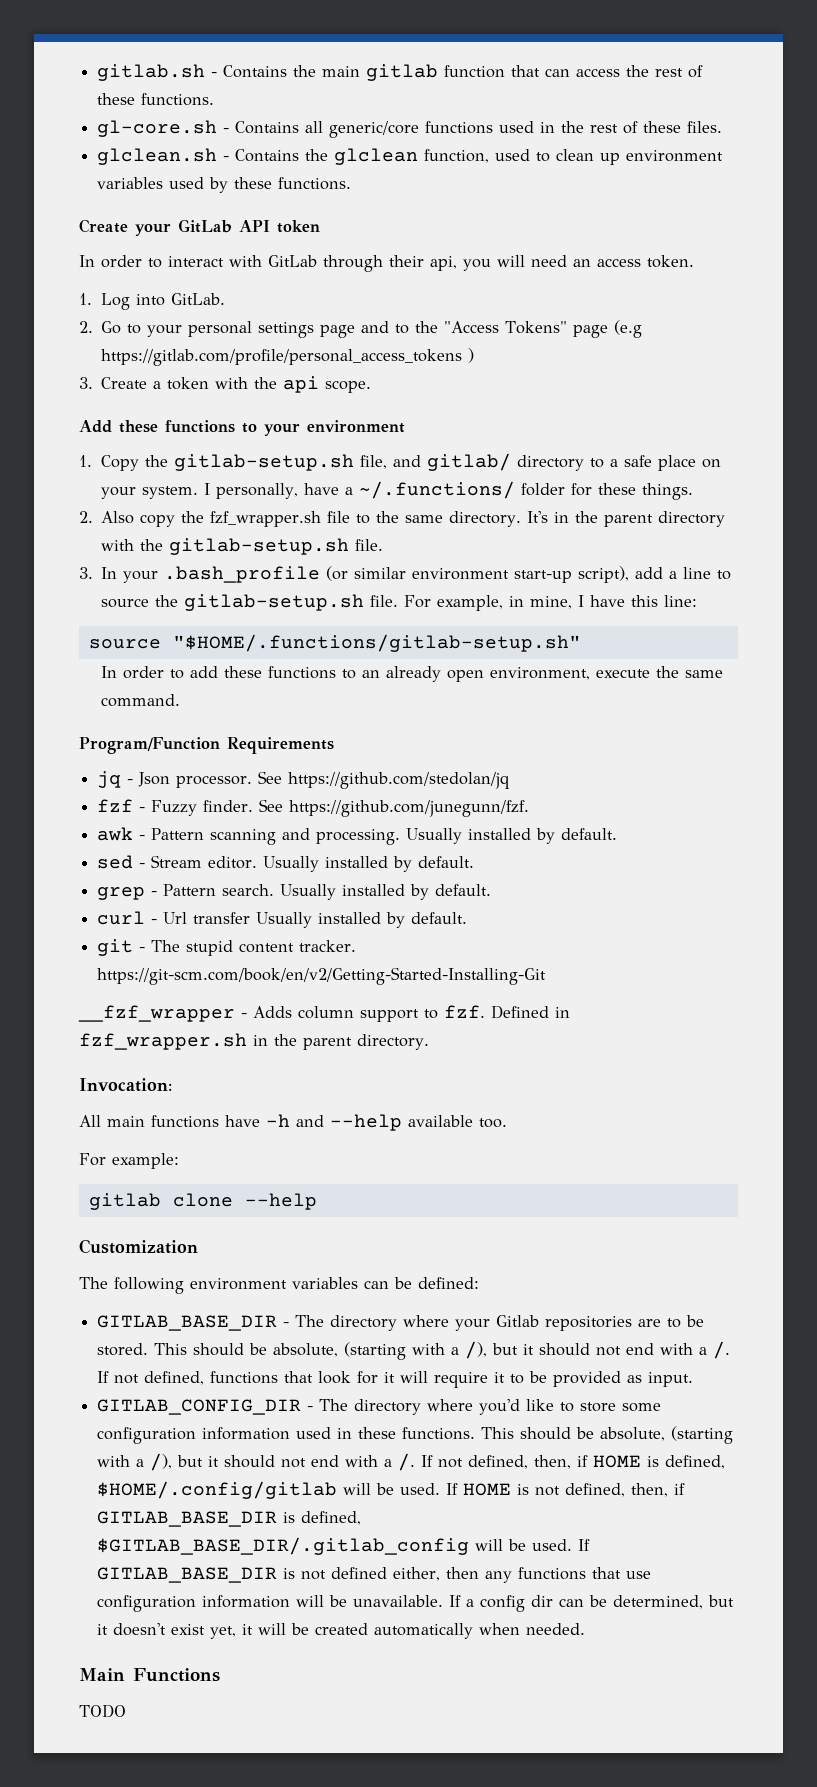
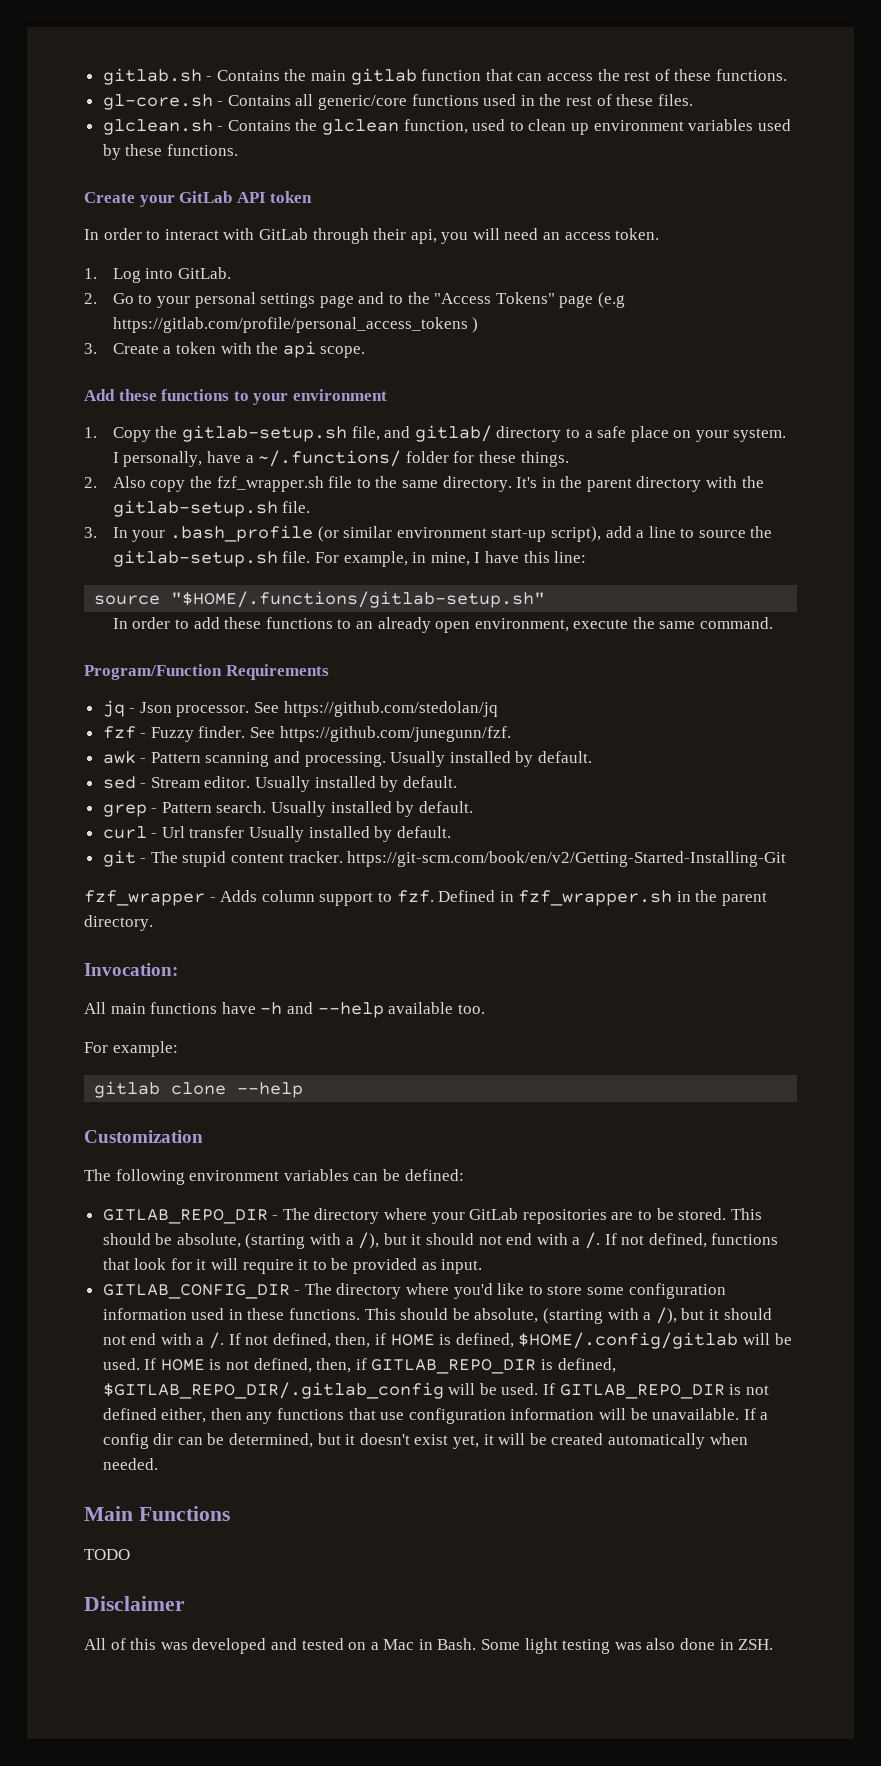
[78,1005,235,1022] __fzf_wrapper -> [84,890,205,906] fzf_wrapper
[97,1315,278,1331] GITLAB_BASE_DIR -> [102,1209,268,1224] GITLAB_REPO_DIR
[496,1315,540,1327] Gitlab -> [469,1208,519,1220] GitLab
[97,1511,362,1527] [97,1537,591,1555] [97,1567,278,1583] GITLAB_BASE_DIR is defined, $GITLAB_BASE_DIR/.gitlab_config will be used. If GITLAB_BASE_DIR -> [371,1358,616,1374] [102,1382,725,1399] GITLAB_REPO_DIR is defined, $GITLAB_REPO_DIR/.gitlab_config will be used. If GITLAB_REPO_DIR
(126, 1711) none -> [84,1596,185,1611] [84,1638,774,1654] // Disclaimer // All of this was developed and tested on a Mac in Bash. Some light testing was also done in ZSH.

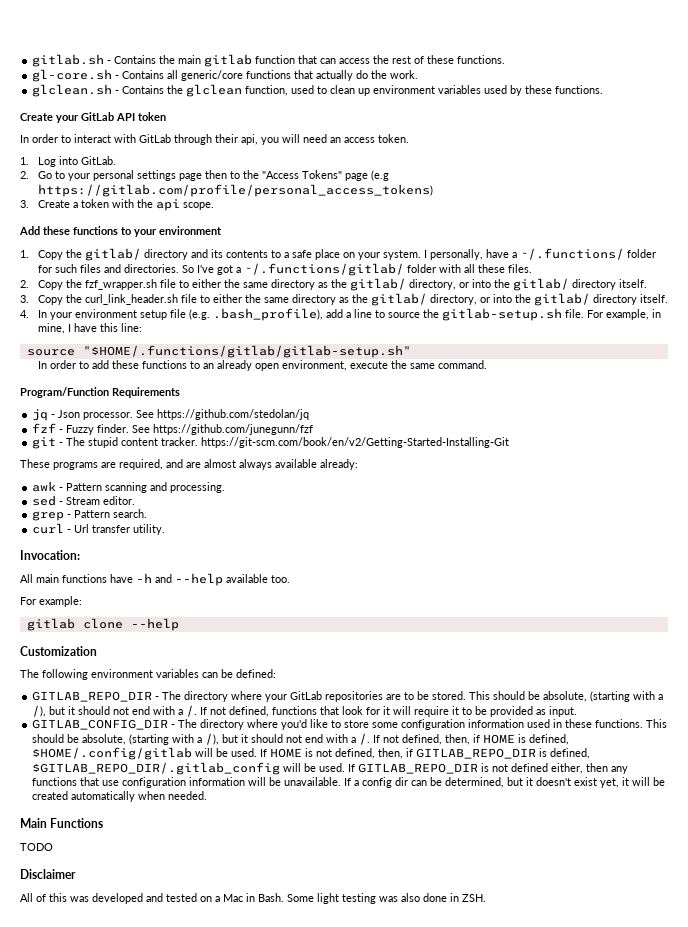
[483,94,693,106] used in the rest of these files. -> [294,70,419,81] that actually do the work.
[358,292,385,304] and -> [204,170,227,179] then
[112,317,479,333] https://gitlab.com/profile/personal_access_tokens ) -> [37,184,433,197] https://gitlab.com/profile/personal_access_tokens)
[181,425,562,442] gitlab-setup.sh file, and gitlab/ directory -> [84,248,268,261] gitlab/ directory and its contents
[478,451,569,467] [84,476,186,492] these things. // 2. Also copy -> [54,263,532,276] [20,280,63,290] such files and directories. So I've got a ~/.functions/gitlab/ folder with all these files. // 2. Copy
[375,476,764,492] [112,500,311,517] [84,525,601,542] the same directory. It's in the parent directory with the gitlab-setup.sh file. // 3. In your .bash_profile (or similar environment start-up script), -> [191,278,647,291] [20,293,668,306] [20,308,323,321] either the same directory as the gitlab/ directory, or into the gitlab/ directory itself. // 3. Copy the curl_link_header.sh file to either the same directory as the gitlab/ directory, or into the gitlab/ directory itself. // 4. In your environment setup file (e.g. .bash_profile),
[171,591,546,608] "$HOME/.functions/gitlab-setup.sh" -> [82,345,411,358] "$HOME/.functions/gitlab/gitlab-setup.sh"
[279,726,511,742] [102,751,593,767] [102,776,457,792] [102,801,473,817] [102,826,451,842] https://github.com/junegunn/fzf. // awk - Pattern scanning and processing. Usually installed by default. // sed - Stream editor. Usually installed by default. // grep - Pattern search. Usually installed by default. // curl - Url transfer Usually installed by default. -> [153,424,314,435] https://github.com/junegunn/fzf
[84,890,768,906] [84,915,153,931] fzf_wrapper - Adds column support to fzf. Defined in fzf_wrapper.sh in the parent directory. -> [20,459,358,470] [32,481,226,493] [32,495,136,506] [32,509,148,521] [32,523,166,535] These programs are required, and are almost always available already: // awk - Pattern scanning and processing. // sed - Stream editor. // grep - Pattern search. // curl - Url transfer utility.

